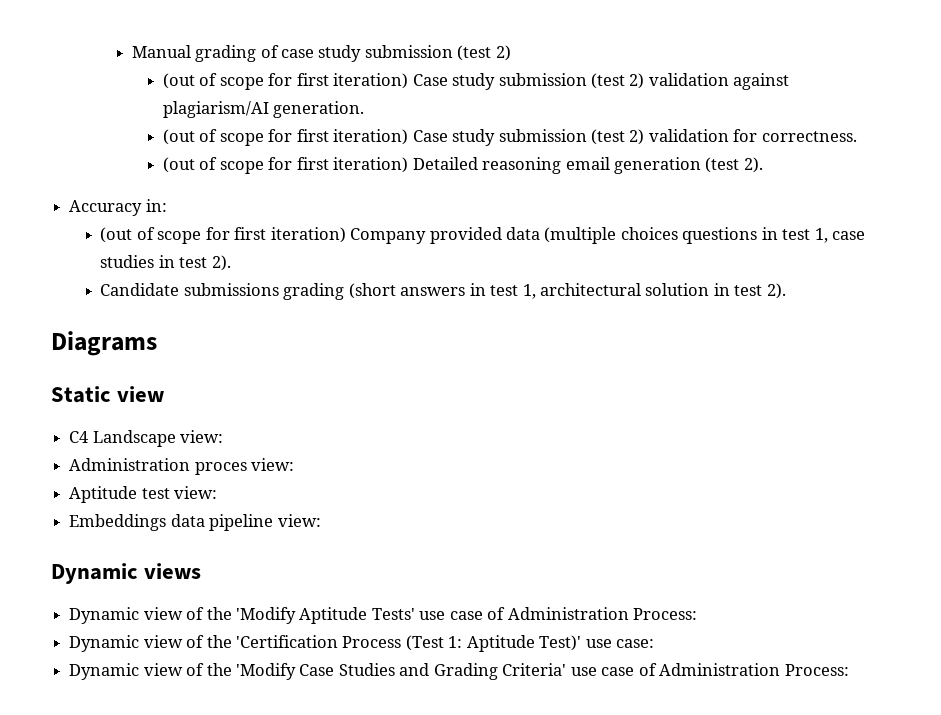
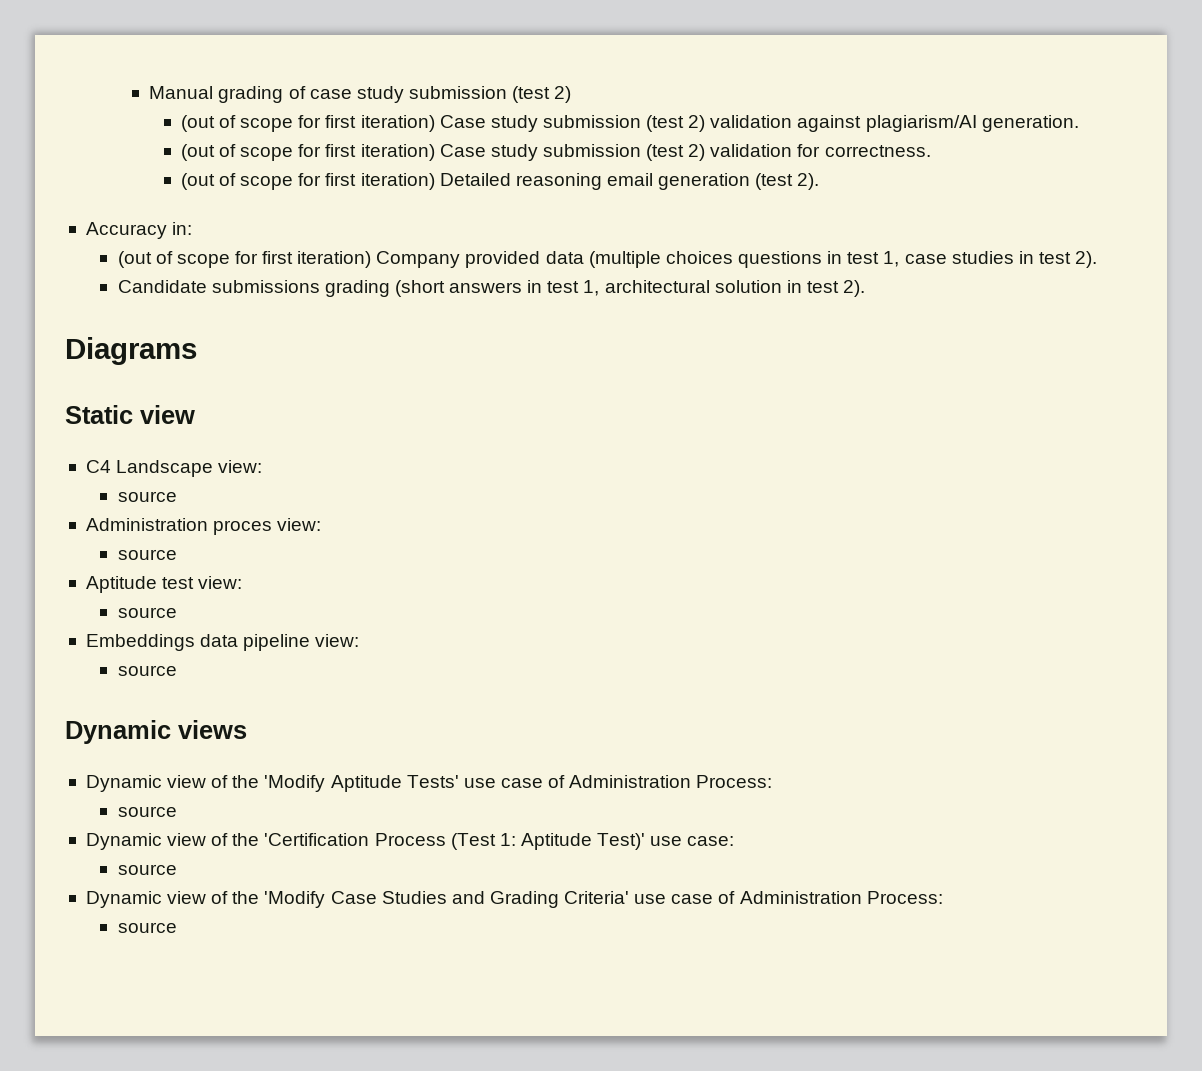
(224, 436) none -> [117,491,177,502] // source
(295, 464) none -> [117,549,177,560] // source
(218, 492) none -> [117,607,177,618] // source
(321, 520) none -> [117,665,177,676] // source
(698, 614) none -> [117,806,177,817] // source
(655, 643) none -> [117,864,177,875] // source
(849, 670) none -> [117,922,177,933] // source

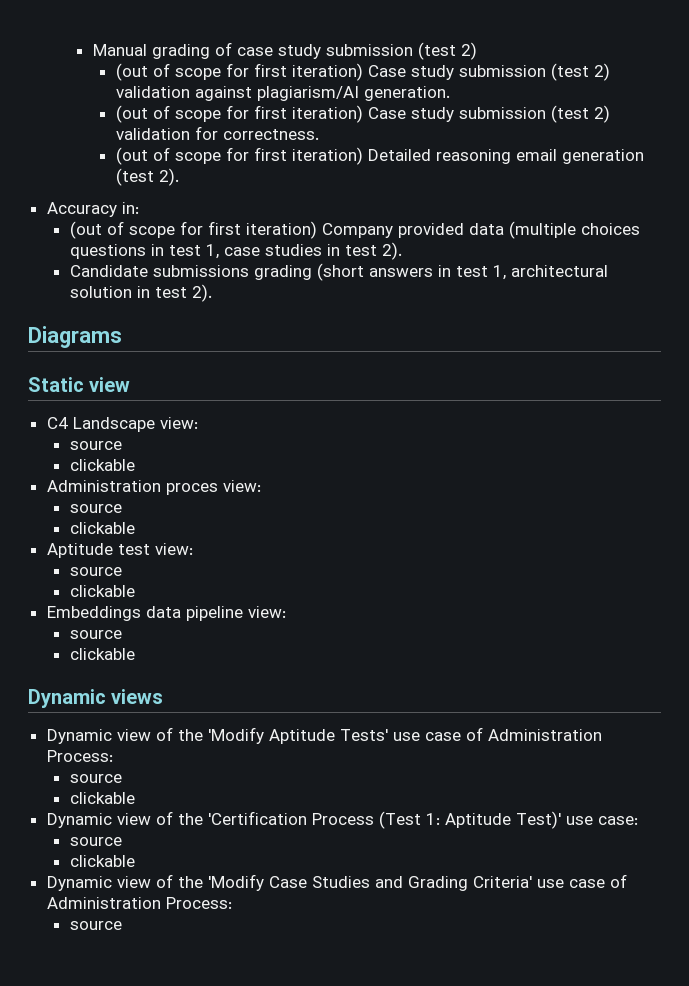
(177, 496) none -> [69,459,135,471] // clickable
(177, 554) none -> [69,522,135,534] // clickable
(177, 612) none -> [69,585,135,597] // clickable
(177, 670) none -> [69,648,135,660] // clickable
(177, 811) none -> [69,792,135,804] // clickable
(177, 869) none -> [69,855,135,867] // clickable

